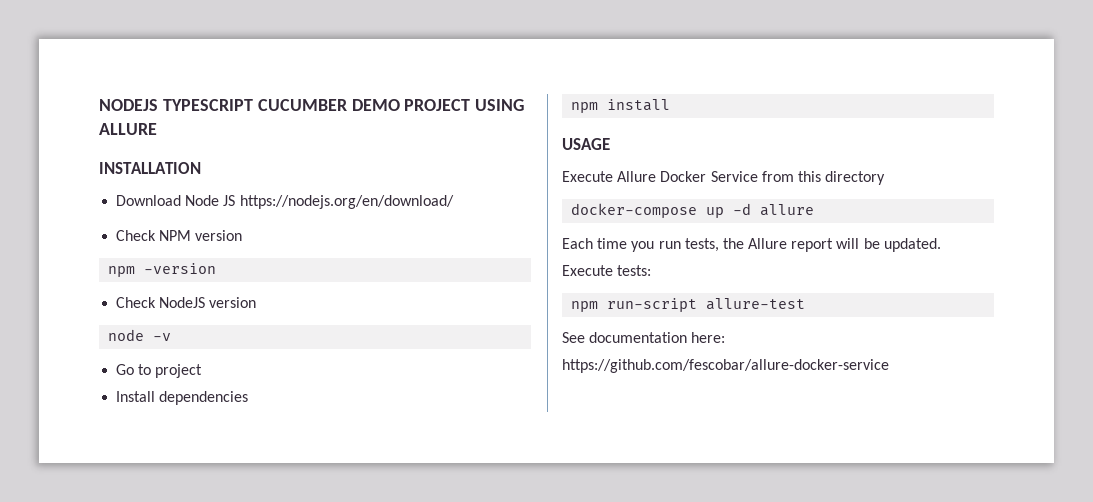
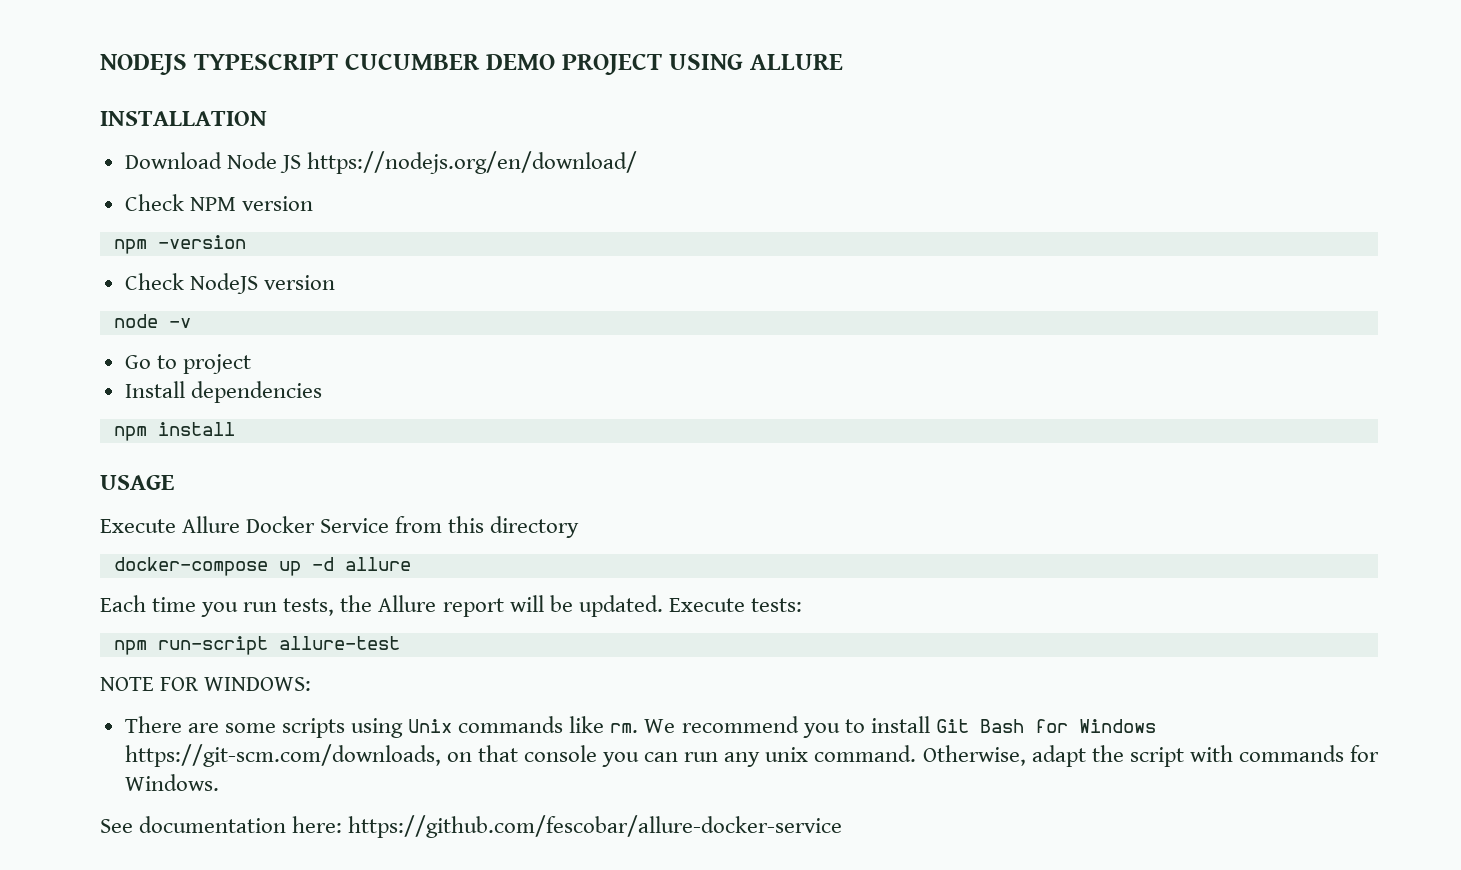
(806, 304) none -> [100,677,312,691] [124,716,1156,738] [124,744,1379,767] [124,774,219,791] // NOTE FOR WINDOWS: // There are some scripts using Unix commands like rm. We recommend you to install Git Bash for Windows https://git-scm.com/downloads, on that console you can run any unix command. Otherwise, adapt the script with commands for Windows.

